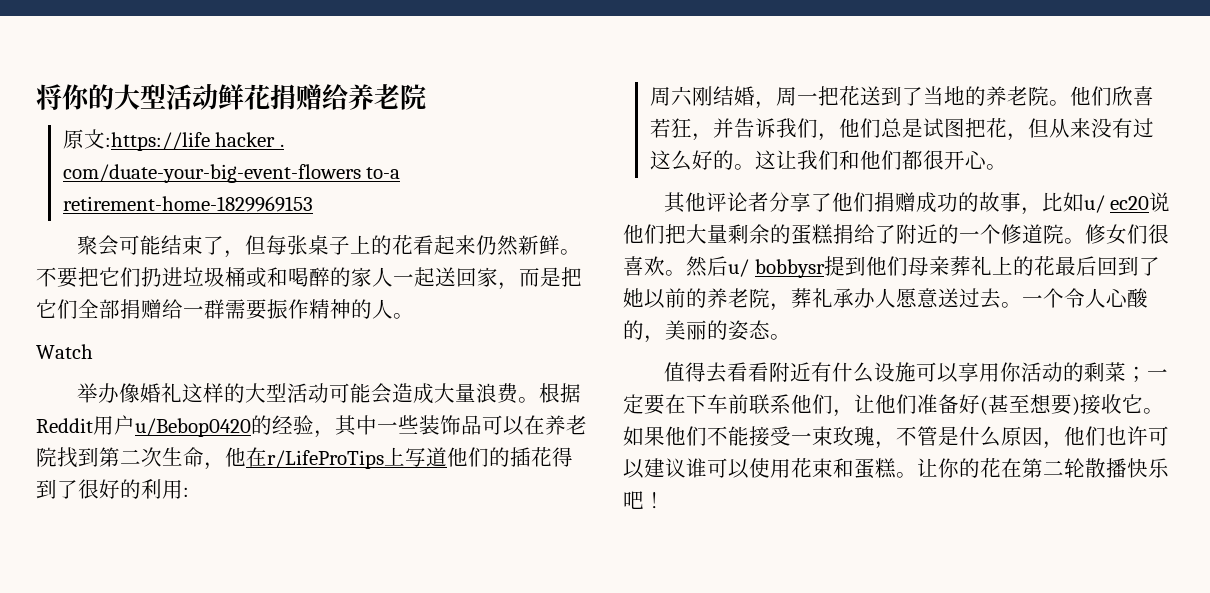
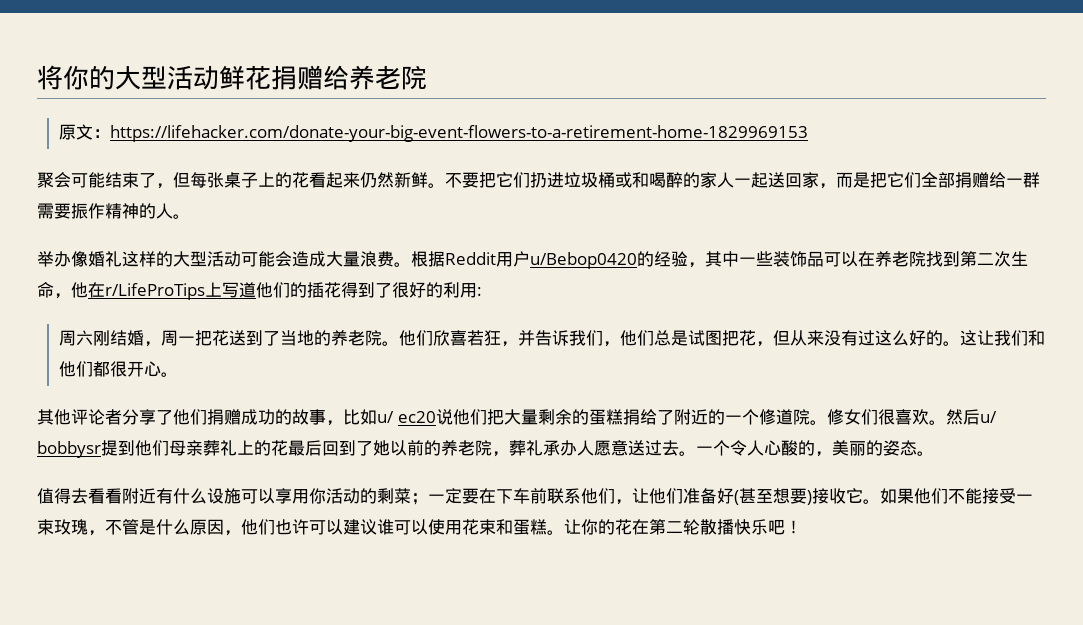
[104,132,284,151] [62,164,401,183] [62,196,313,212] :https://life hacker . com/duate-your-big-event-flowers to-a retirement-home-1829969153 -> [92,125,808,142] ：https://lifehacker.com/donate-your-big-event-flowers-to-a-retirement-home-1829969153
[36,344,93,359] // Watch -> (190, 216) none

